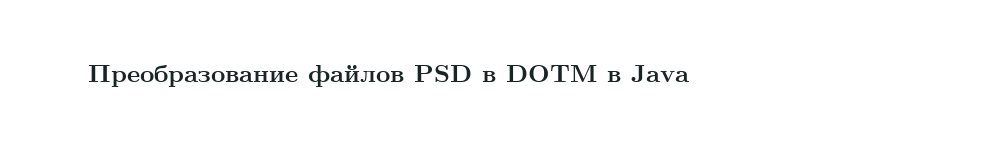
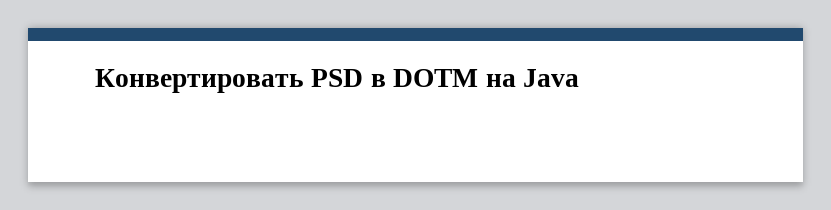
[88,65,404,87] Преобразование файлов -> [95,69,304,93] Конвертировать
[607,71,621,82] в -> [485,74,516,87] на

